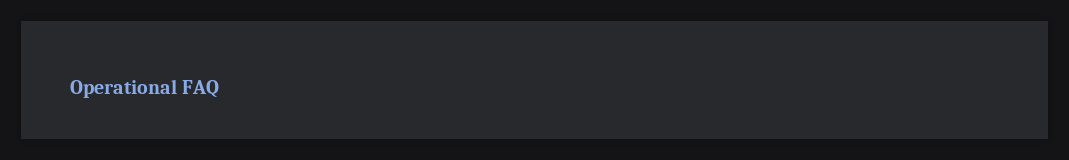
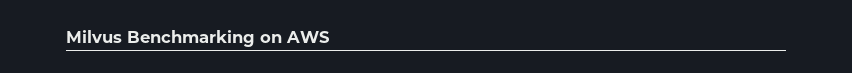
[70,79,220,98] Operational FAQ -> [66,30,330,47] Milvus Benchmarking on AWS

